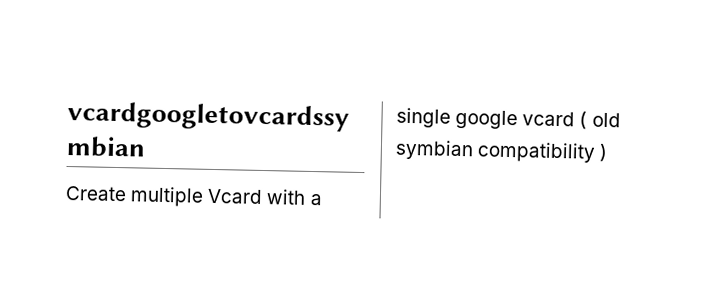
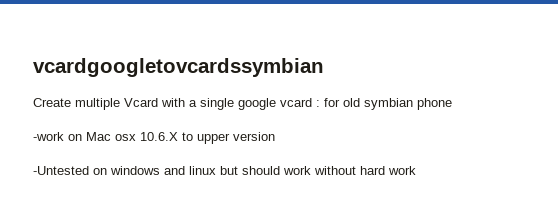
[579,111,621,130] [395,139,609,163] ( old symbian compatibility ) -> [316,98,452,110] [33,132,275,144] [33,166,416,175] : for old symbian phone // -work on Mac osx 10.6.X to upper version // -Untested on windows and linux but should work without hard work

